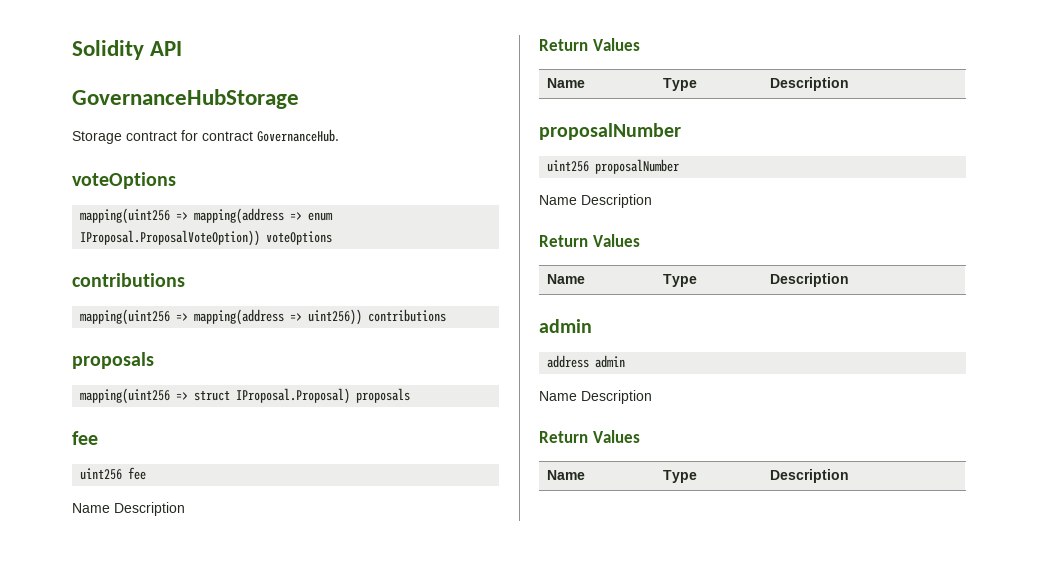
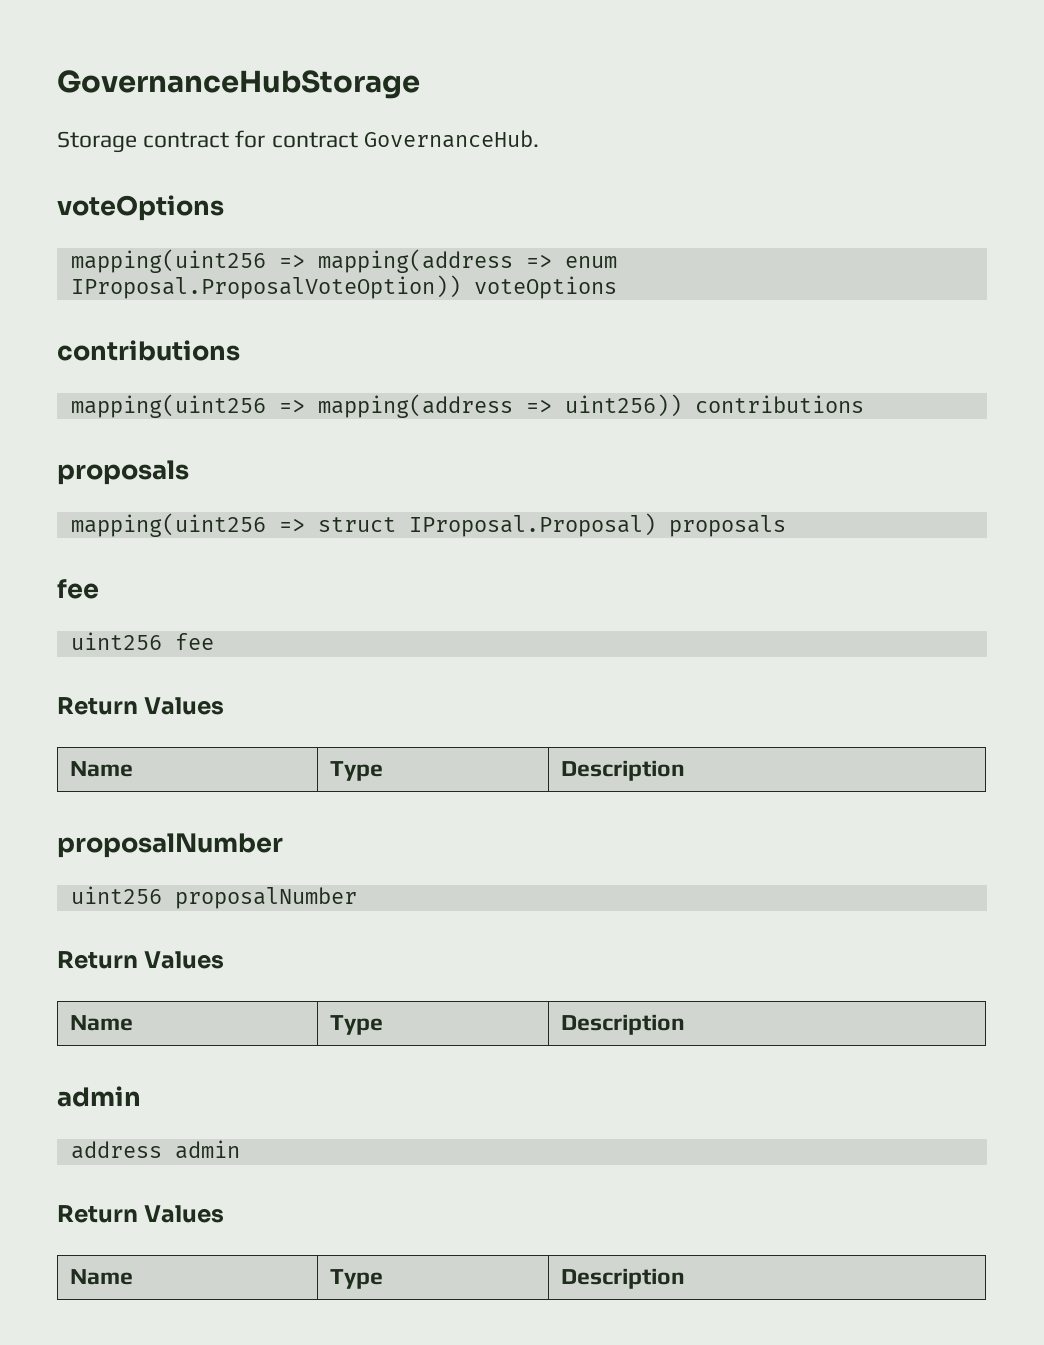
[72,40,183,60] Solidity API // -> (57, 84) none
[72,502,185,516] // Name Description -> (214, 641) none
[539,194,652,208] // Name Description -> (357, 898) none
[539,390,652,404] // Name Description -> (240, 1149) none

